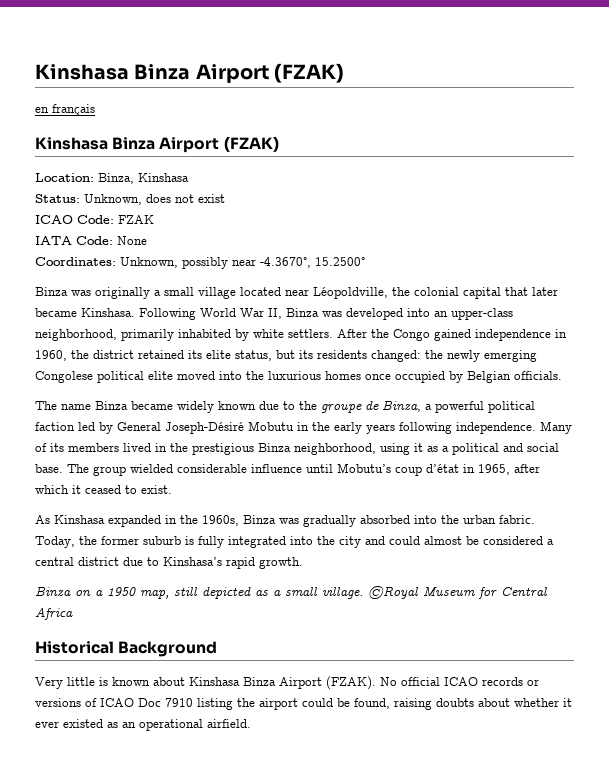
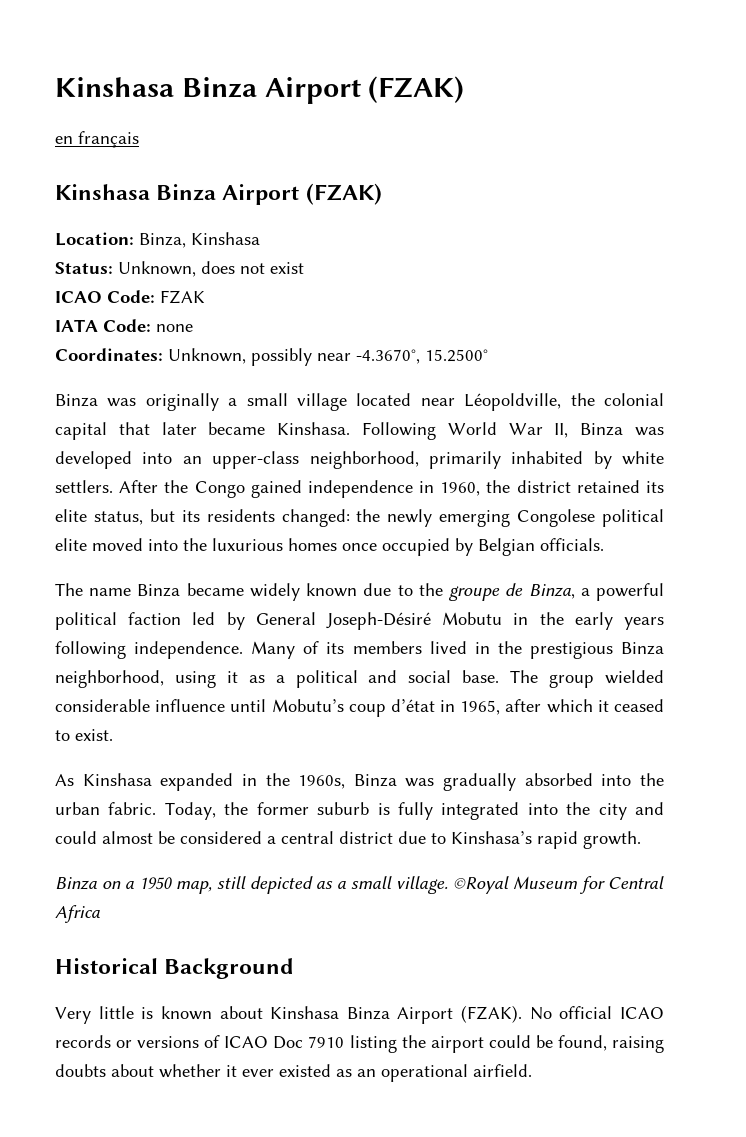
[76,236,147,245] Code: None -> [103,319,193,332] Code: none

